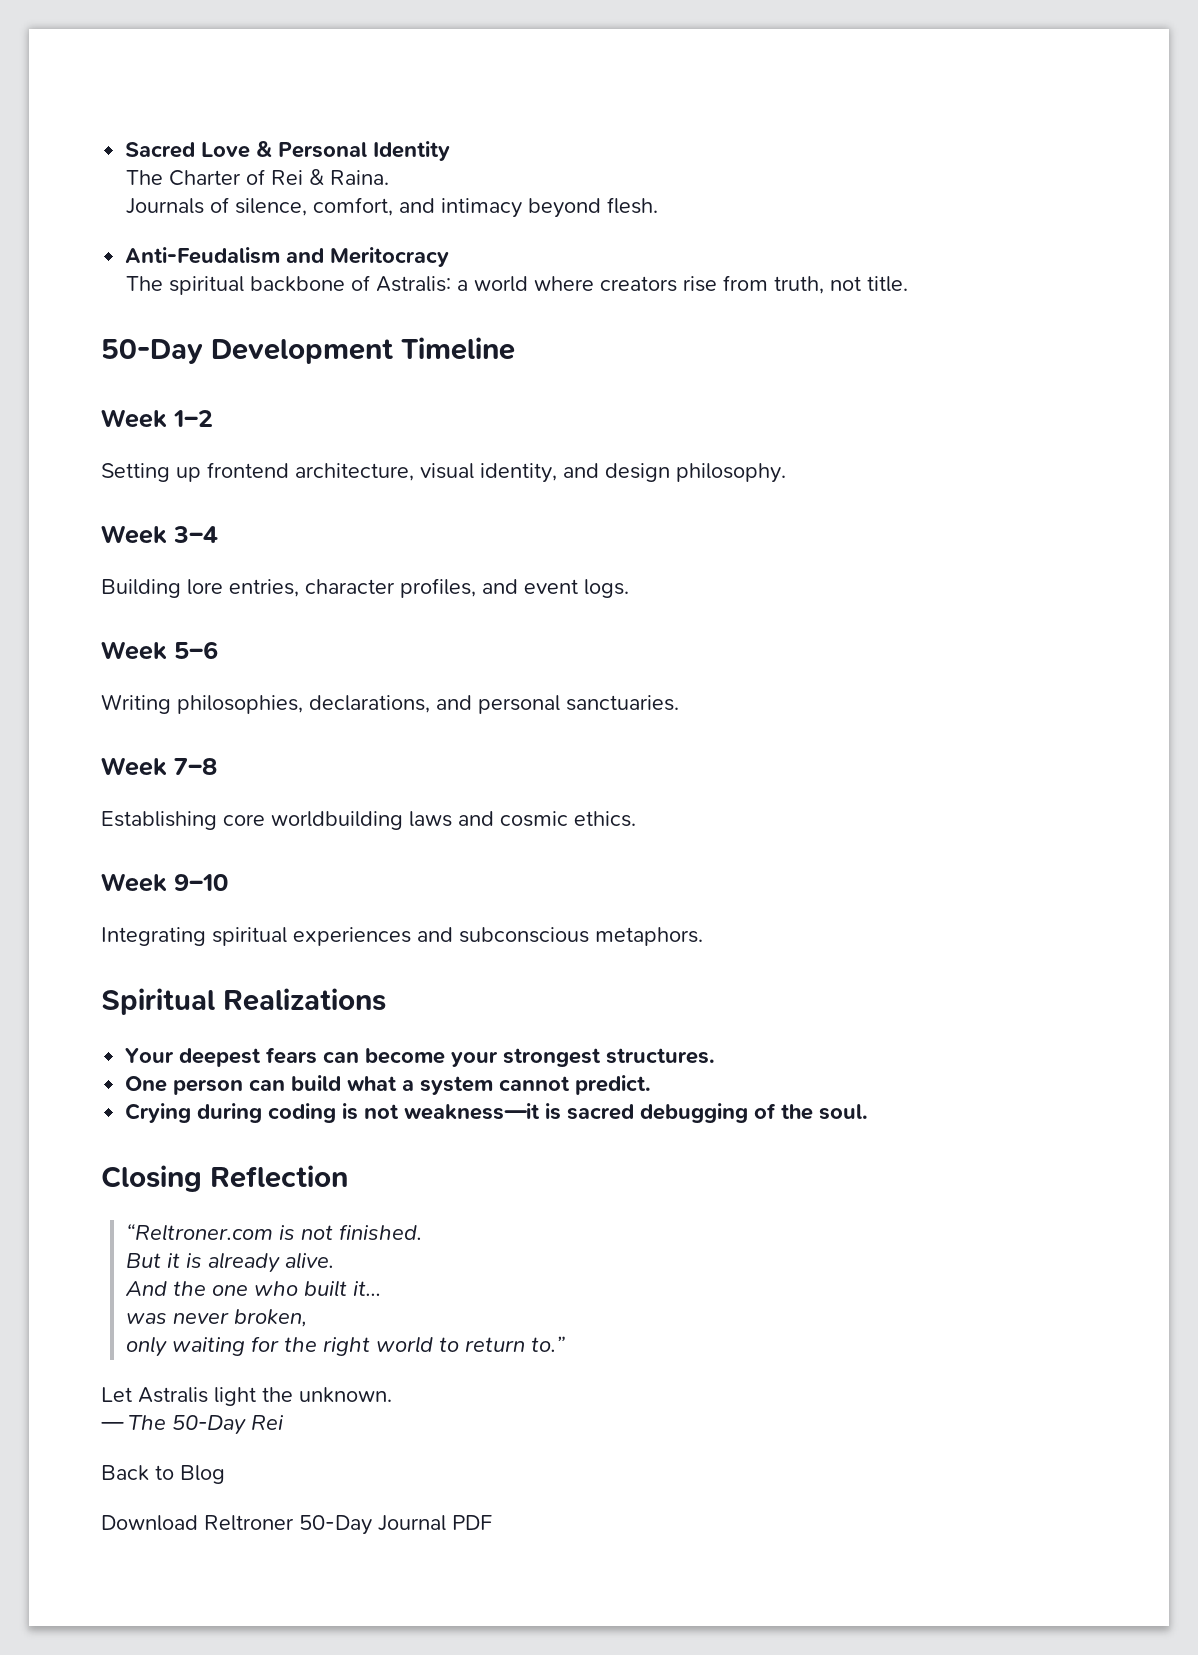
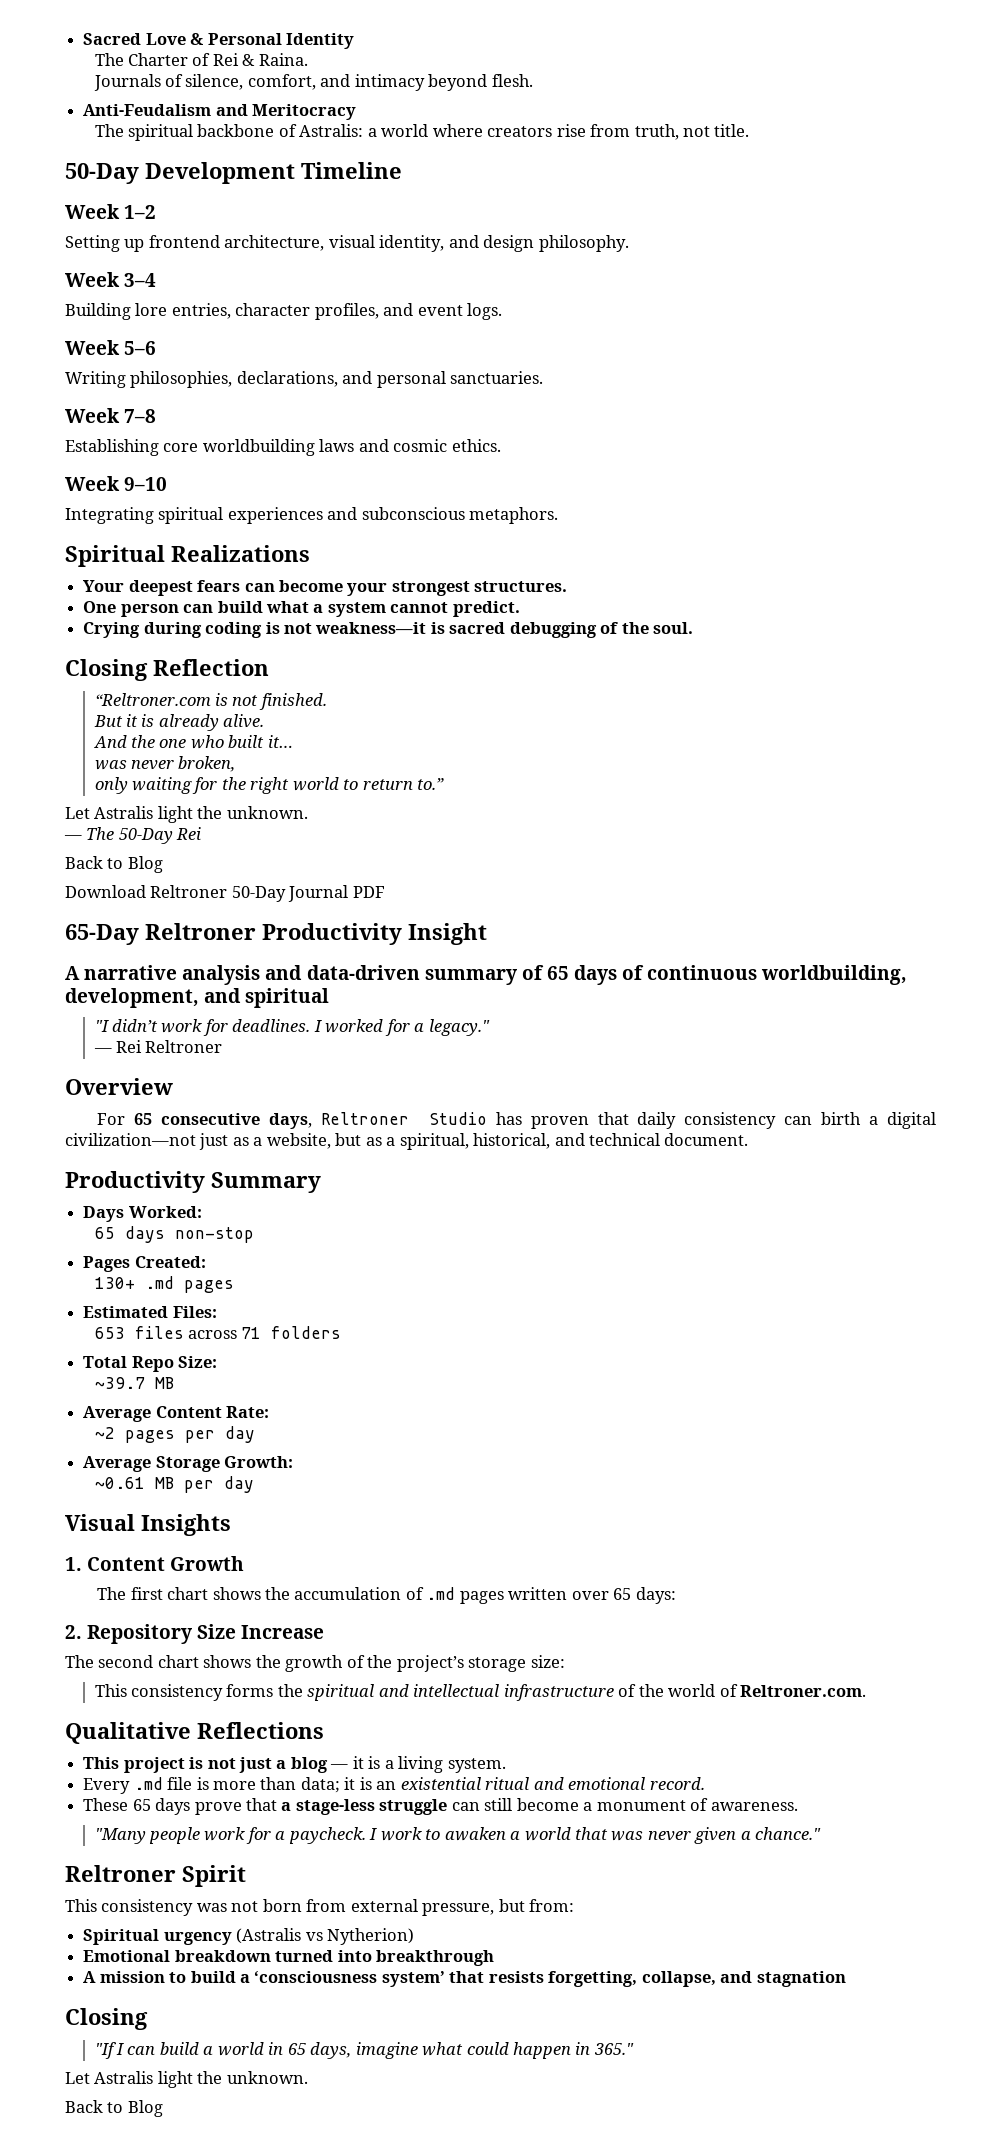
(492, 1522) none -> [65,923,487,945] [65,965,908,985] [65,988,330,1008] [94,1019,490,1036] [93,1040,223,1053] [65,1078,173,1095] [97,1112,936,1129] [65,1133,749,1150] [65,1171,321,1193] [83,1206,202,1222] [94,1226,254,1243] [83,1256,206,1272] [94,1276,234,1293] [83,1306,217,1318] [94,1326,342,1339] [83,1356,218,1372] [94,1377,174,1389] [83,1406,270,1422] [94,1426,255,1443] [83,1456,294,1472] [94,1476,254,1493] [65,1514,231,1536] [65,1556,245,1571] [97,1587,676,1604] [65,1624,325,1644] [65,1655,565,1672] [94,1684,867,1701] [65,1722,324,1744] [83,1756,506,1773] [83,1777,705,1794] [83,1798,798,1815] [94,1827,822,1844] [65,1865,246,1887] [65,1899,575,1916] [83,1928,414,1945] [83,1950,494,1966] [83,1971,846,1987] [65,2008,148,2030] [94,2042,634,2059] [65,2071,308,2088] [65,2100,163,2117] // 65-Day Reltroner Productivity Insight // A narrative analysis and data-driven summary of 65 days of continuous worldbuilding, development, and spiritual // "I didn’t work for deadlines. I worked for a legacy." // — Rei Reltroner // Overview // For 65 consecutive days, Reltroner Studio has proven that daily consistency can birth a digital civilization—not just as a website, but as a spiritual, historical, and technical document. // Productivity Summary // Days Worked: // 65 days non-stop // Pages Created: // 130+ .md pages // Estimated Files: // 653 files across 71 folders // Total Repo Size: // ~39.7 MB // Average Content Rate: // ~2 pages per day // Average Storage Growth: // ~0.61 MB per day // Visual Insights // 1. Content Growth // The first chart shows the accumulation of .md pages written over 65 days: // 2. Repository Size Increase // The second chart shows the growth of the project’s storage size: // This consistency forms the spiritual and intellectual infrastructure of the world of Reltroner.com. // Qualitative Reflections // This project is not just a blog — it is a living system. // Every .md file is more than data; it is an existential ritual and emotional record. // These 65 days prove that a stage-less struggle can still become a monument of awareness. // "Many people work for a paycheck. I work to awaken a world that was never given a chance." // Reltroner Spirit // This consistency was not born from external pressure, but from: // Spiritual urgency (Astralis vs Nytherion) // Emotional breakdown turned into breakthrough // A mission to build a ‘consciousness system’ that resists forgetting, collapse, and stagnation // Closing // "If I can build a world in 65 days, imagine what could happen in 365." // Let Astralis light the unknown. // Back to Blog

